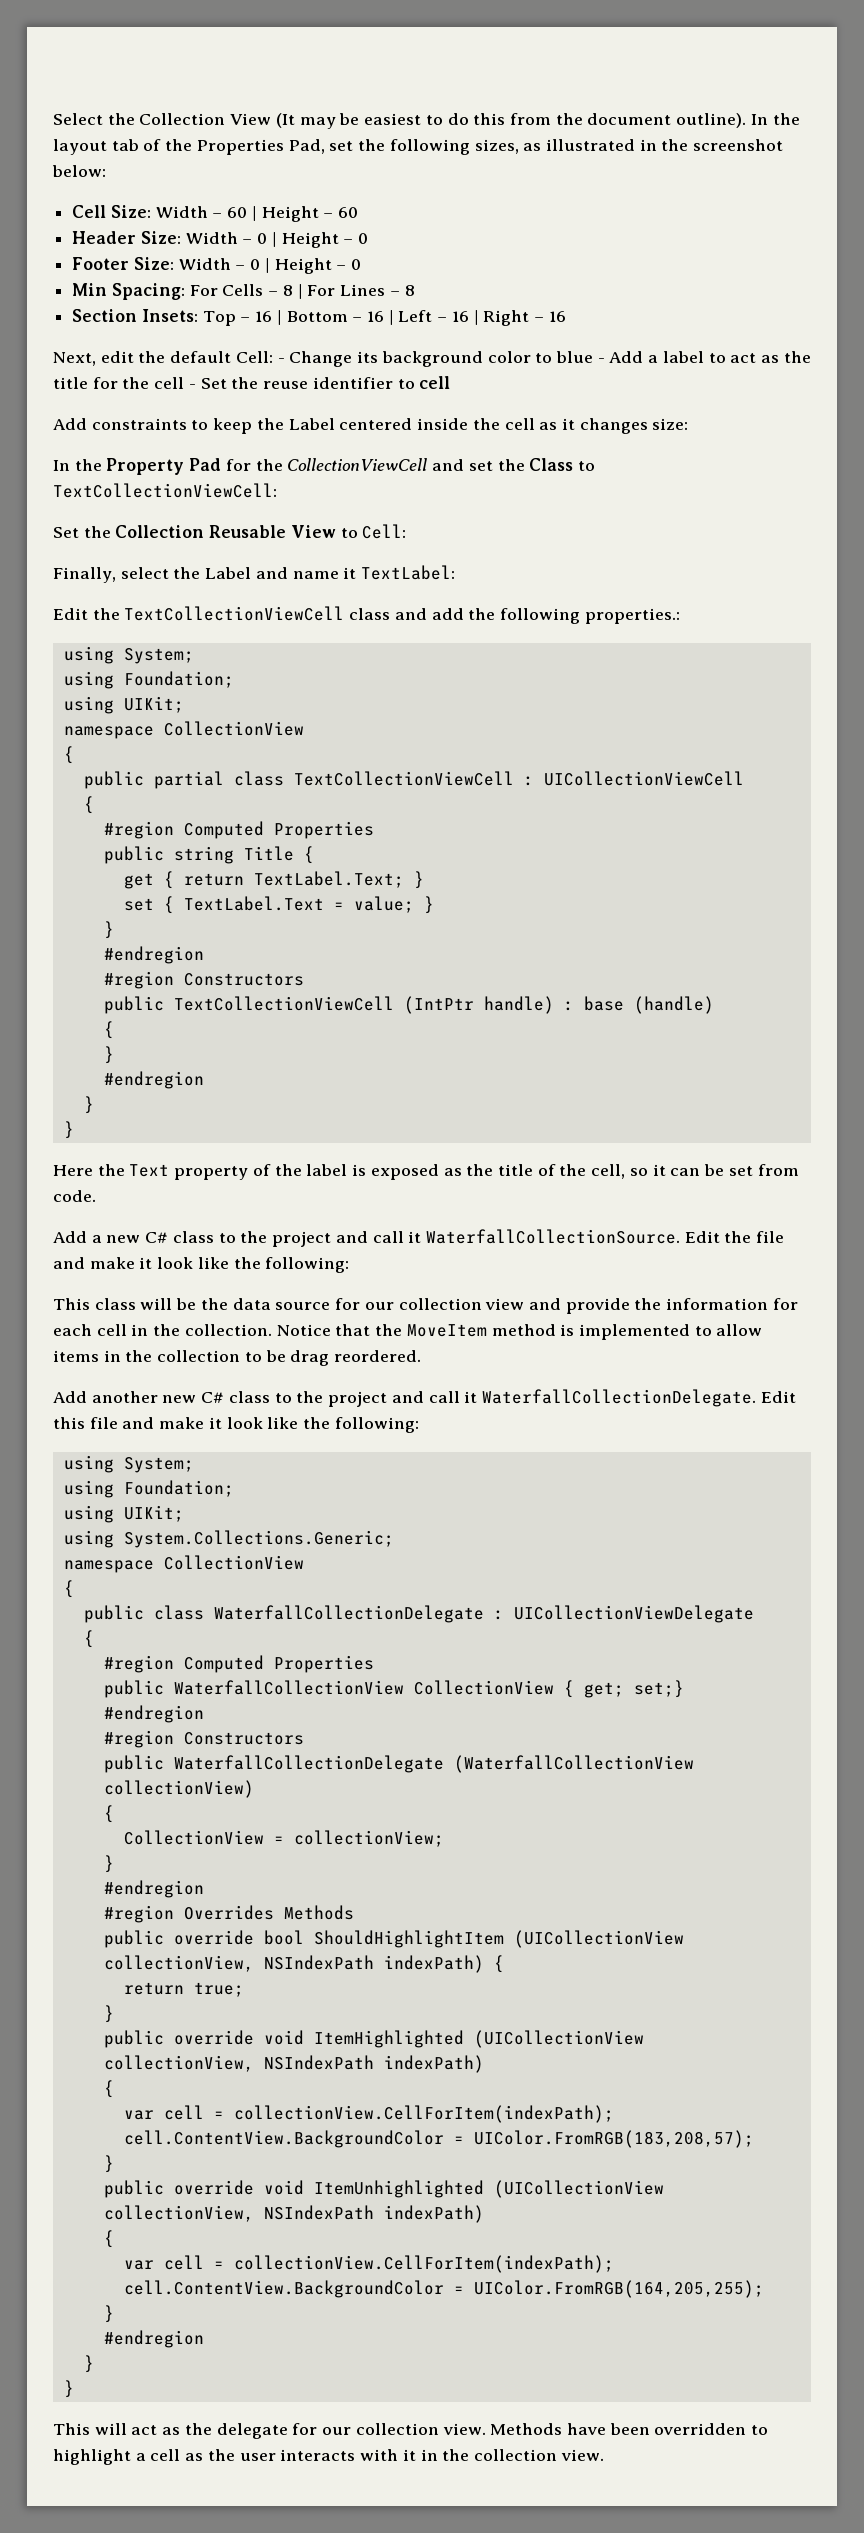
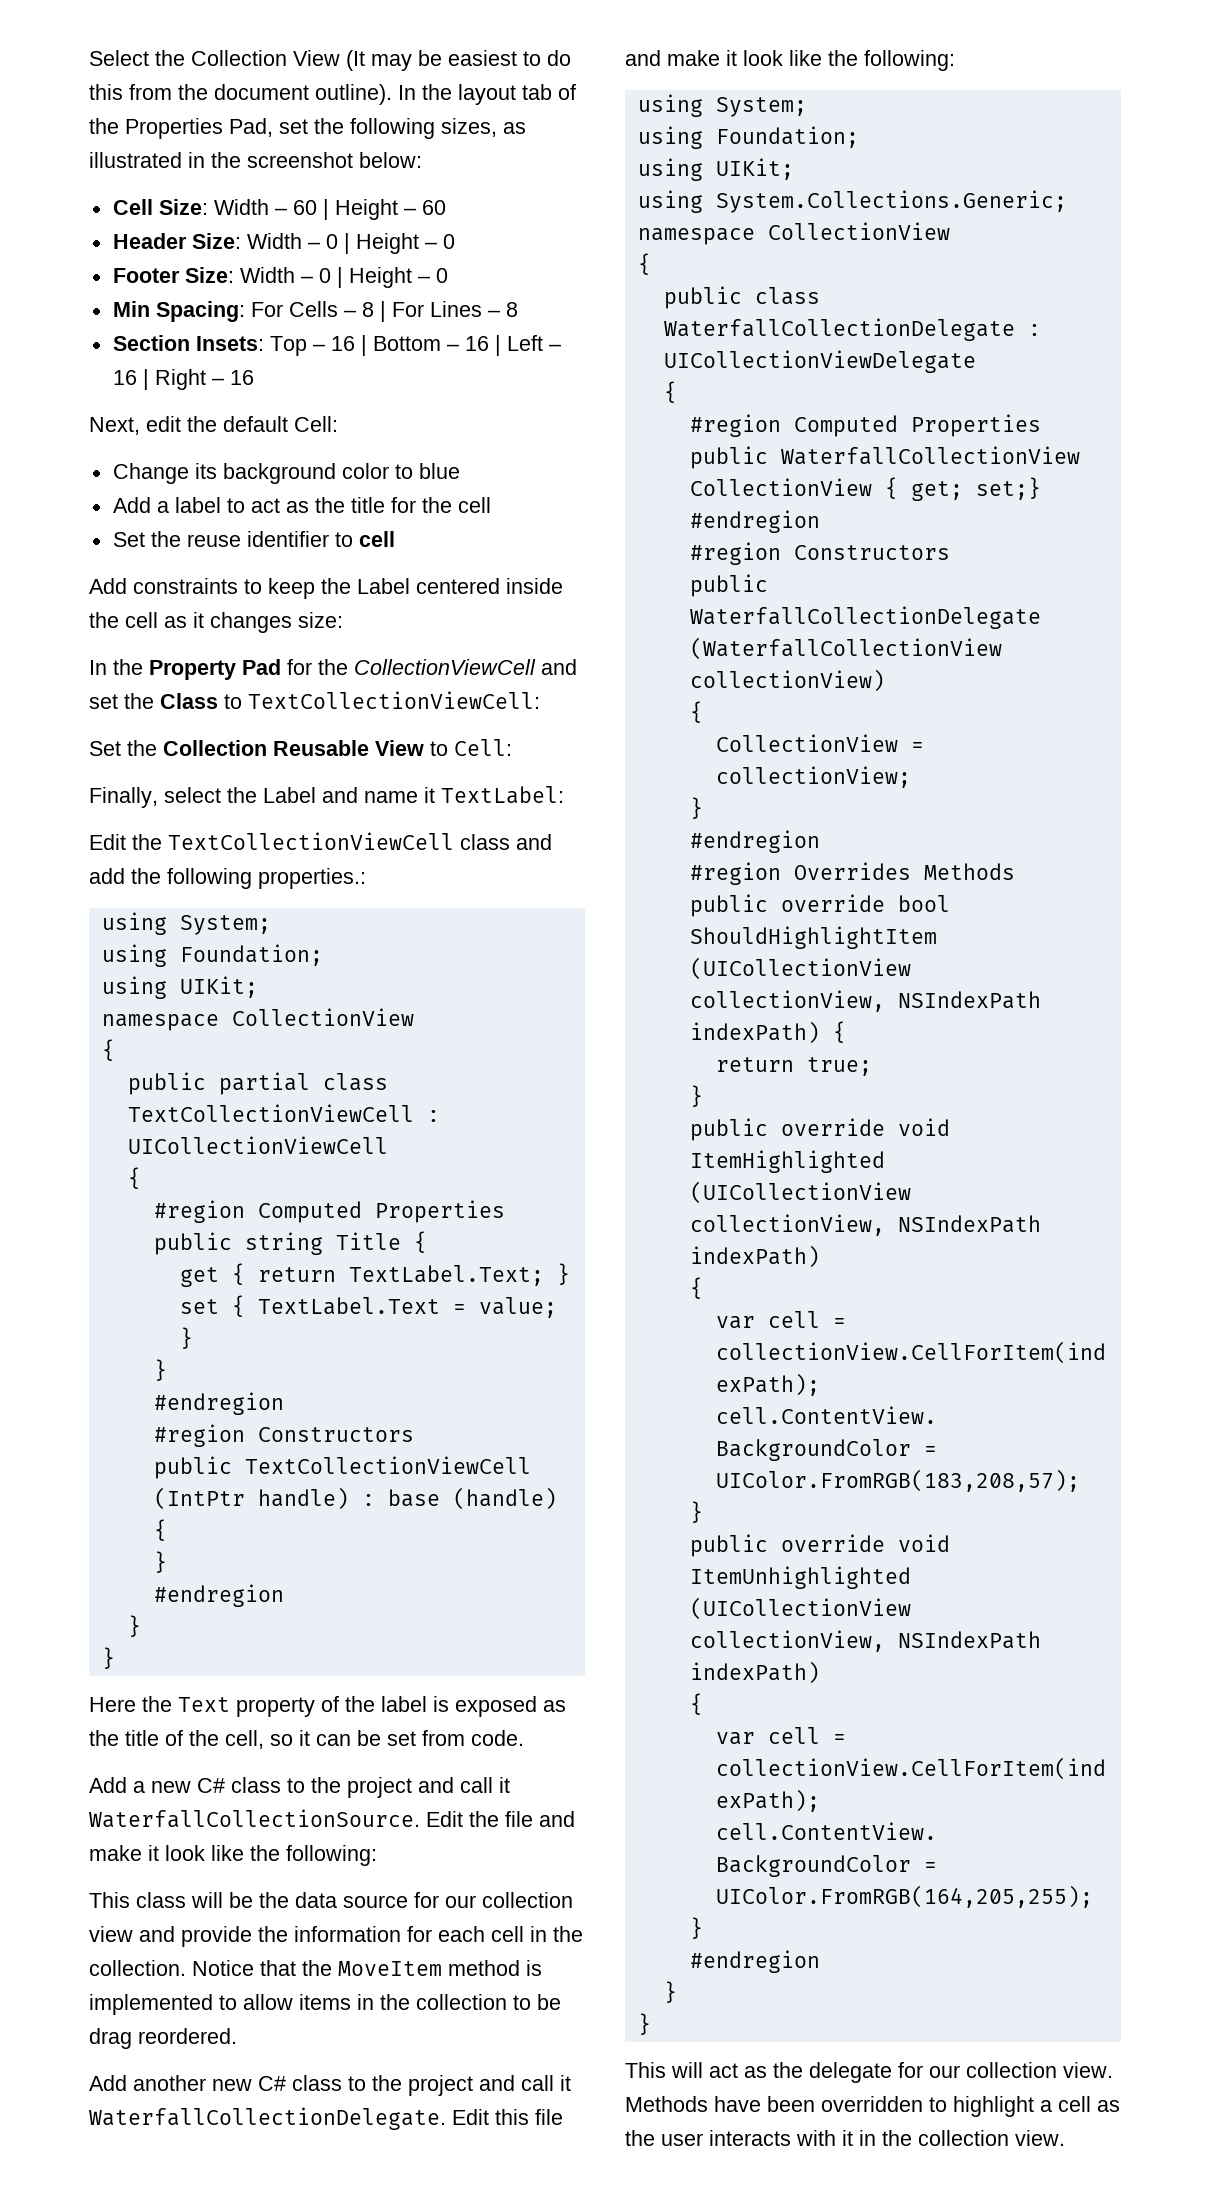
[277,358,285,363] - -> (338, 424) //
[597,358,605,363] - -> (460, 471) //
[188,384,196,389] - -> (491, 505) //

